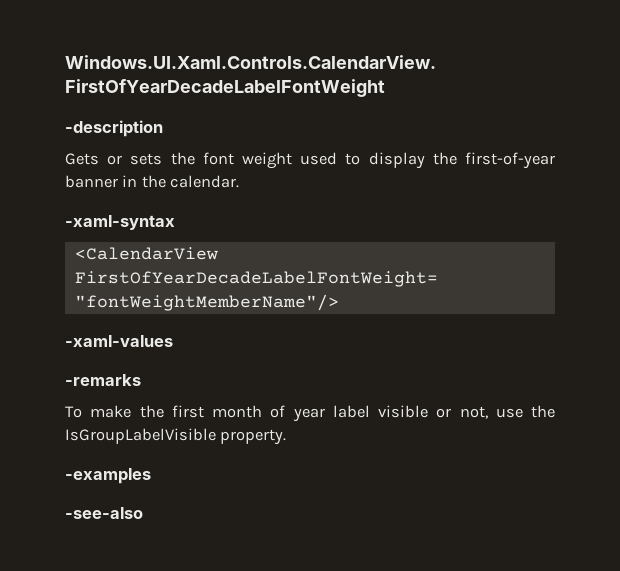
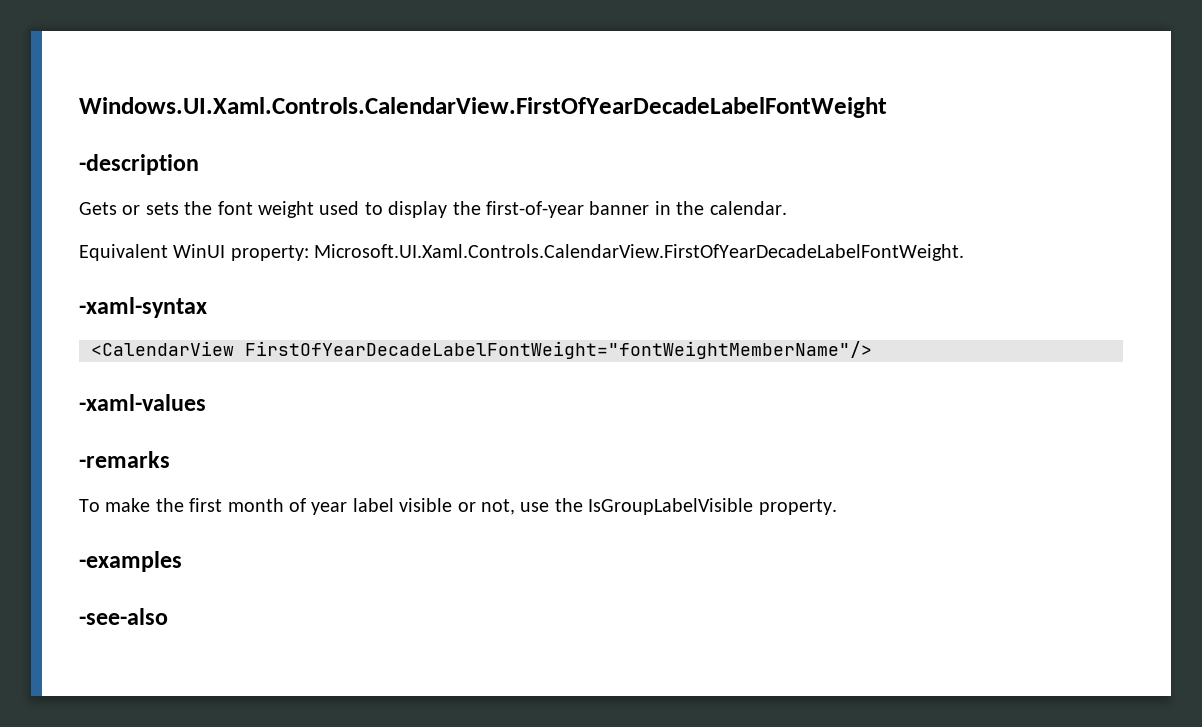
(240, 181) none -> [79,244,965,261] // Equivalent WinUI property: Microsoft.UI.Xaml.Controls.CalendarView.FirstOfYearDecadeLabelFontWeight.

